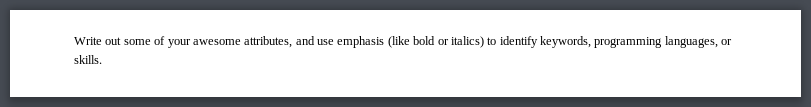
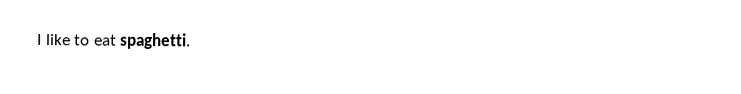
[74,36,733,48] [74,55,102,64] Write out some of your awesome attributes, and use emphasis (like bold or italics) to identify keywords, programming languages, or skills. -> [37,32,192,50] I like to eat spaghetti.

